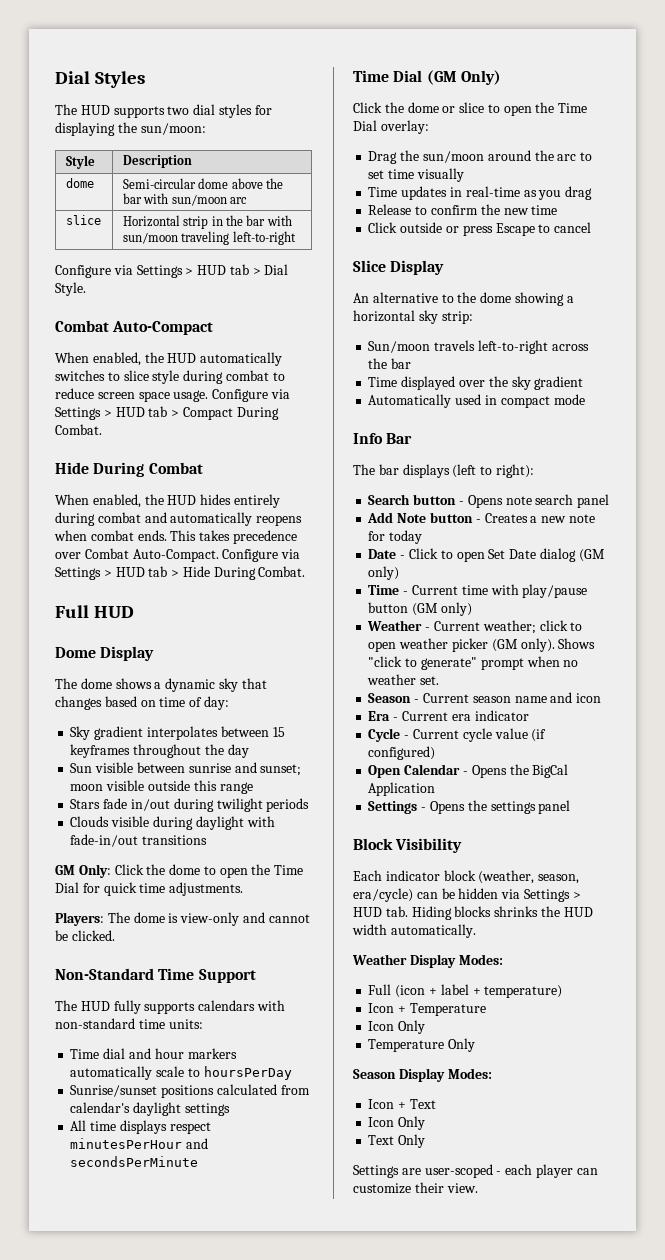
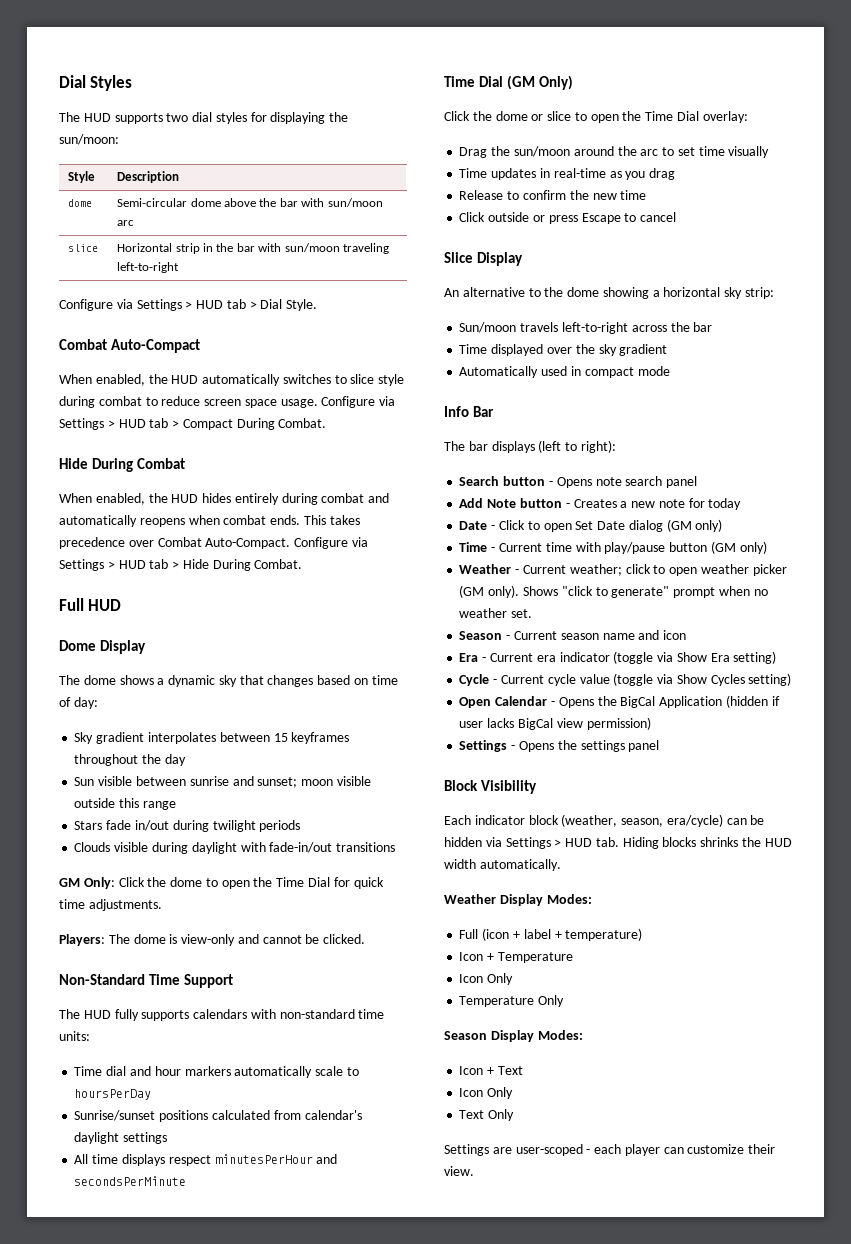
(529, 715) none -> [613,651,777,664] (toggle via Show Era setting)
[531,729,547,742] [368,746,436,760] (if configured) -> [613,673,792,686] (toggle via Show Cycles setting)
(436, 789) none -> [725,695,780,708] [459,717,651,730] (hidden if user lacks BigCal view permission)

